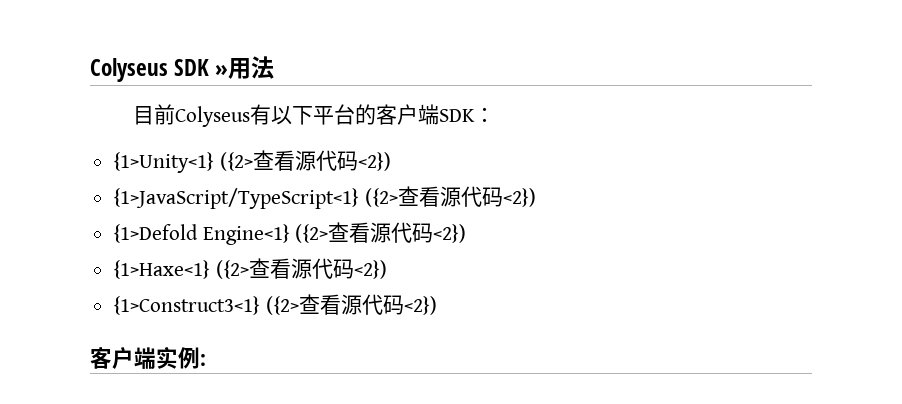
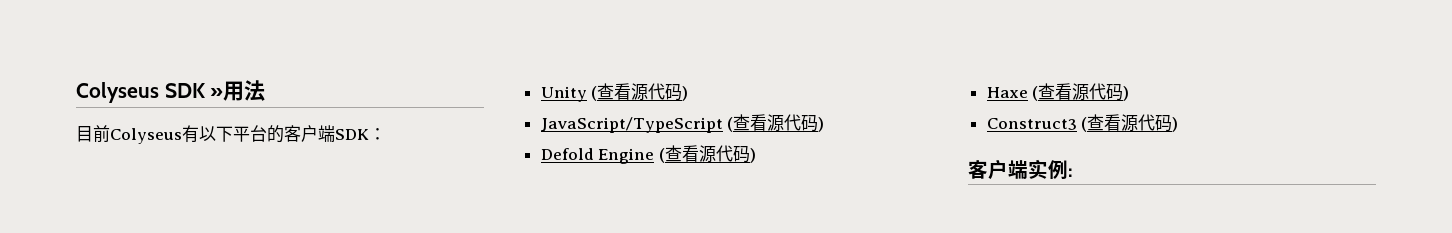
[113,150,391,173] [113,186,536,209] [113,222,467,245] [113,258,387,279] [113,294,437,315] {1>Unity<1} ({2>查看源代码<2}) // {1>JavaScript/TypeScript<1} ({2>查看源代码<2}) // {1>Defold Engine<1} ({2>查看源代码<2}) // {1>Haxe<1} ({2>查看源代码<2}) // {1>Construct3<1} ({2>查看源代码<2}) -> [540,83,689,102] [540,114,825,133] [540,145,756,164] [986,83,1130,101] [986,114,1179,132] Unity (查看源代码) // JavaScript/TypeScript (查看源代码) // Defold Engine (查看源代码) // Haxe (查看源代码) // Construct3 (查看源代码)

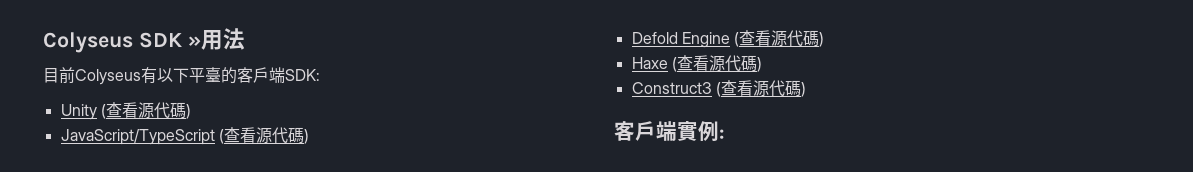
[250,125,386,143] 台的客户端SDK： -> [205,67,320,84] 臺的客戶端SDK:
[665,83,683,101] 码 -> [169,102,186,119] 碼
[801,114,819,132] 码 -> [287,127,304,144] 碼
[732,145,750,163] 码 -> [803,30,820,47] 碼
[1106,83,1124,101] 码 -> [740,55,757,72] 碼
[1155,114,1173,132] 码 -> [784,80,801,97] 碼
[988,159,1048,180] 户端实 -> [635,121,698,141] 戶端實

